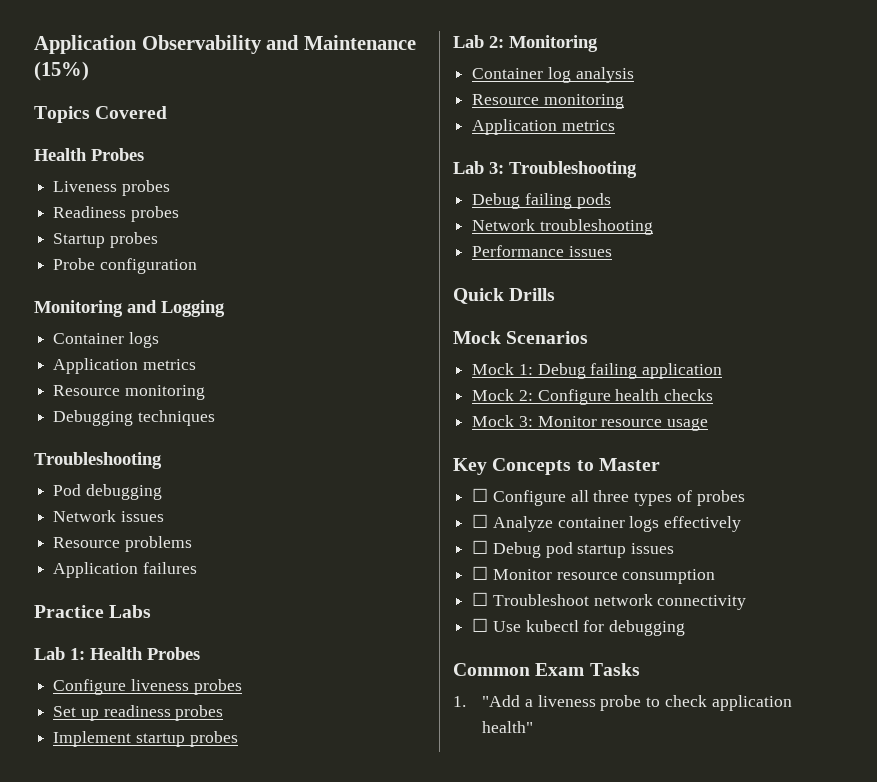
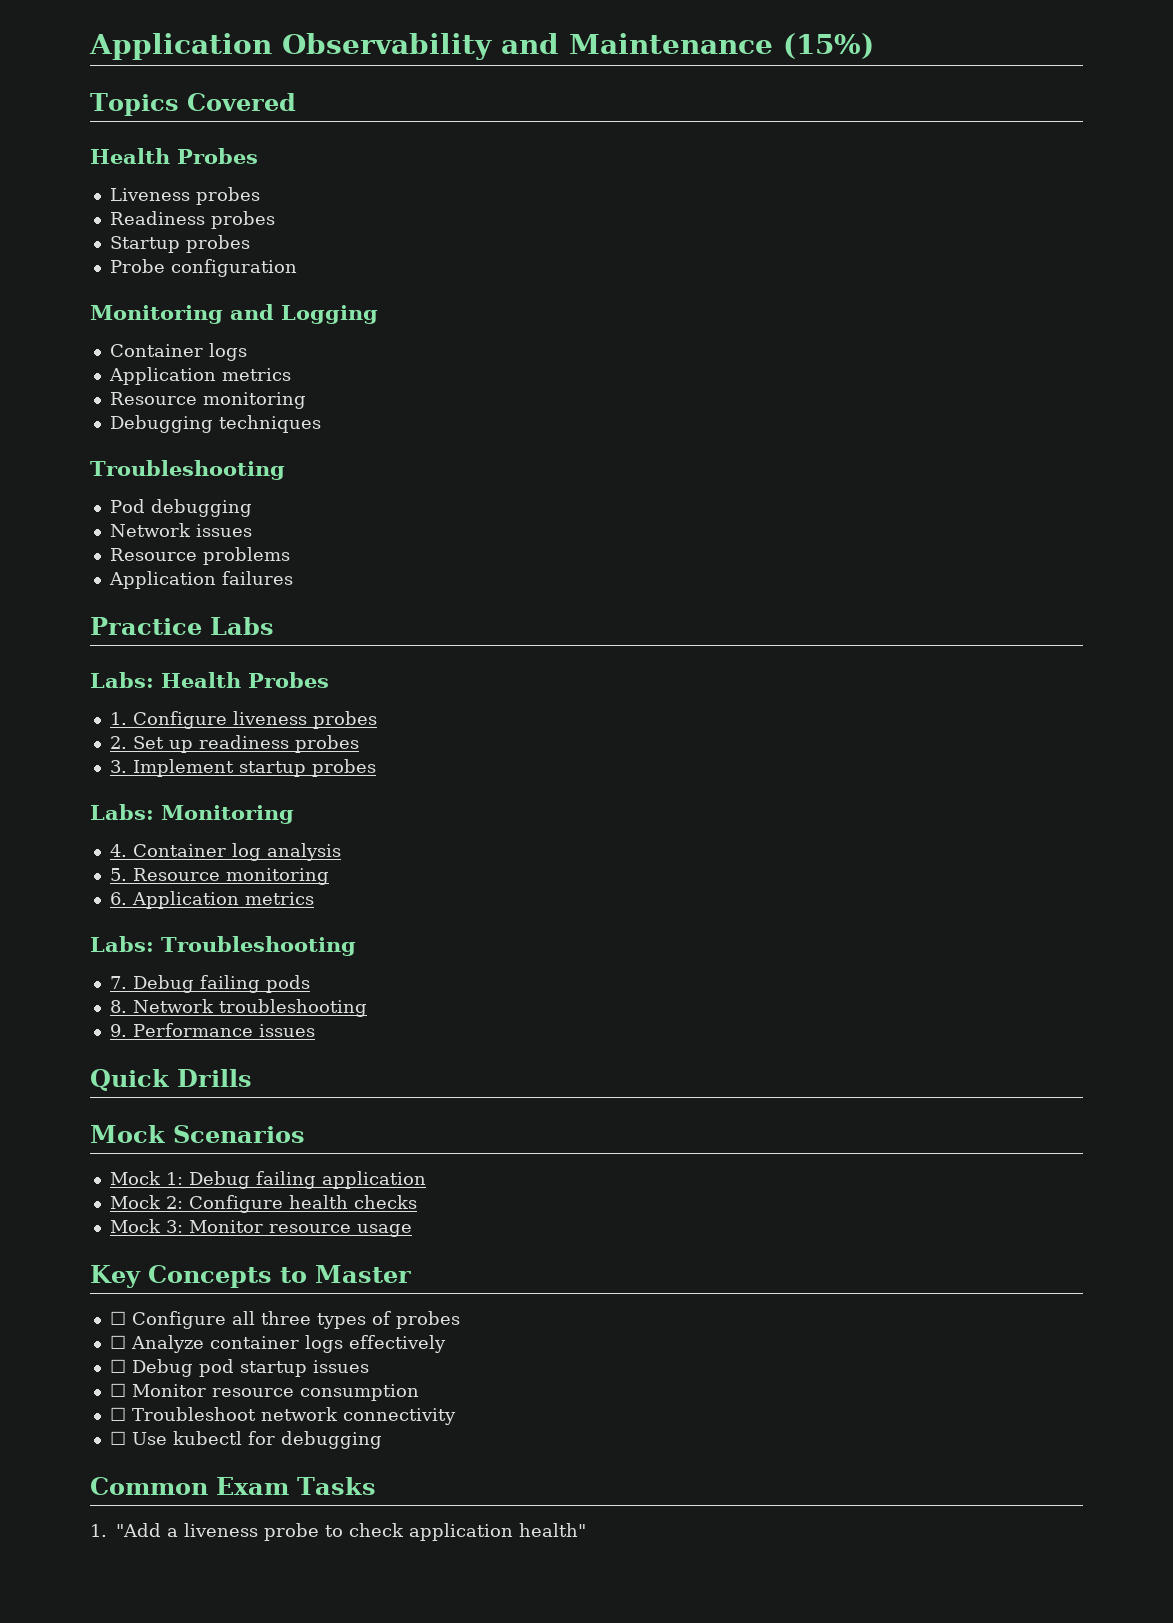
[34,647,200,660] Lab 1: Health Probes // -> [90,672,329,688] [109,712,127,725] Labs: Health Probes // 1.
(242, 687) none -> [109,736,127,749] 2.
(224, 713) none -> [109,760,127,773] 3.
[453,35,504,48] Lab 2: -> [90,804,154,820] Labs:
(598, 43) none -> [109,844,127,857] 4.
[472,94,624,109] [472,119,615,135] [453,161,637,178] Resource monitoring // Application metrics // Lab 3: Troubleshooting // -> [109,868,329,885] [109,891,314,909] [90,936,356,956] [109,976,127,989] 5. Resource monitoring // 6. Application metrics // Labs: Troubleshooting // 7.
(611, 201) none -> [109,1000,127,1013] 8.
(653, 227) none -> [109,1024,127,1037] 9.

